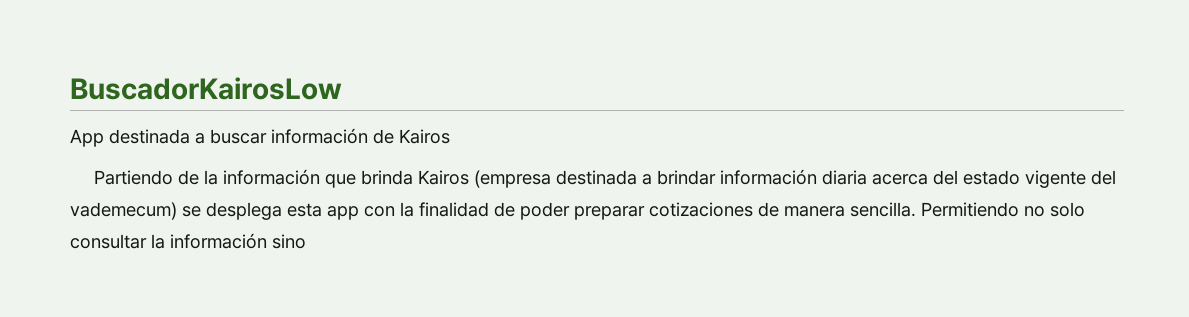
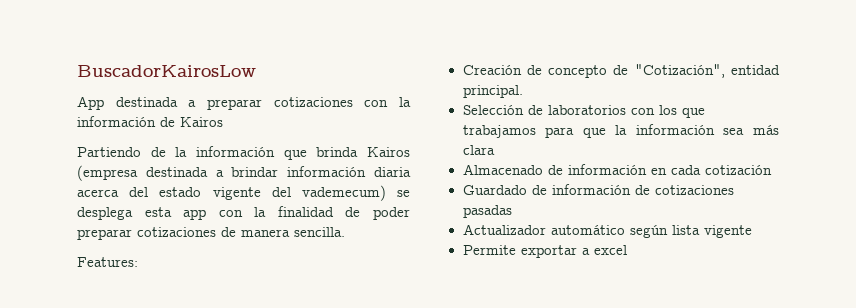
[210,129,267,144] buscar -> [207,97,411,110] preparar cotizaciones con la
[921,202,1085,217] [70,233,306,249] Permitiendo no solo consultar la información sino -> [77,257,138,267] [462,64,780,78] [462,85,523,98] [462,105,705,118] [462,124,779,138] [462,145,495,155] [462,164,772,175] [462,184,734,195] [462,205,512,218] [462,224,752,238] [462,245,627,258] // Features: // Creación de concepto de "Cotización", entidad principal. // Selección de laboratorios con los que trabajamos para que la información sea más clara // Almacenado de información en cada cotización // Guardado de información de cotizaciones pasadas // Actualizador automático según lista vigente // Permite exportar a excel

